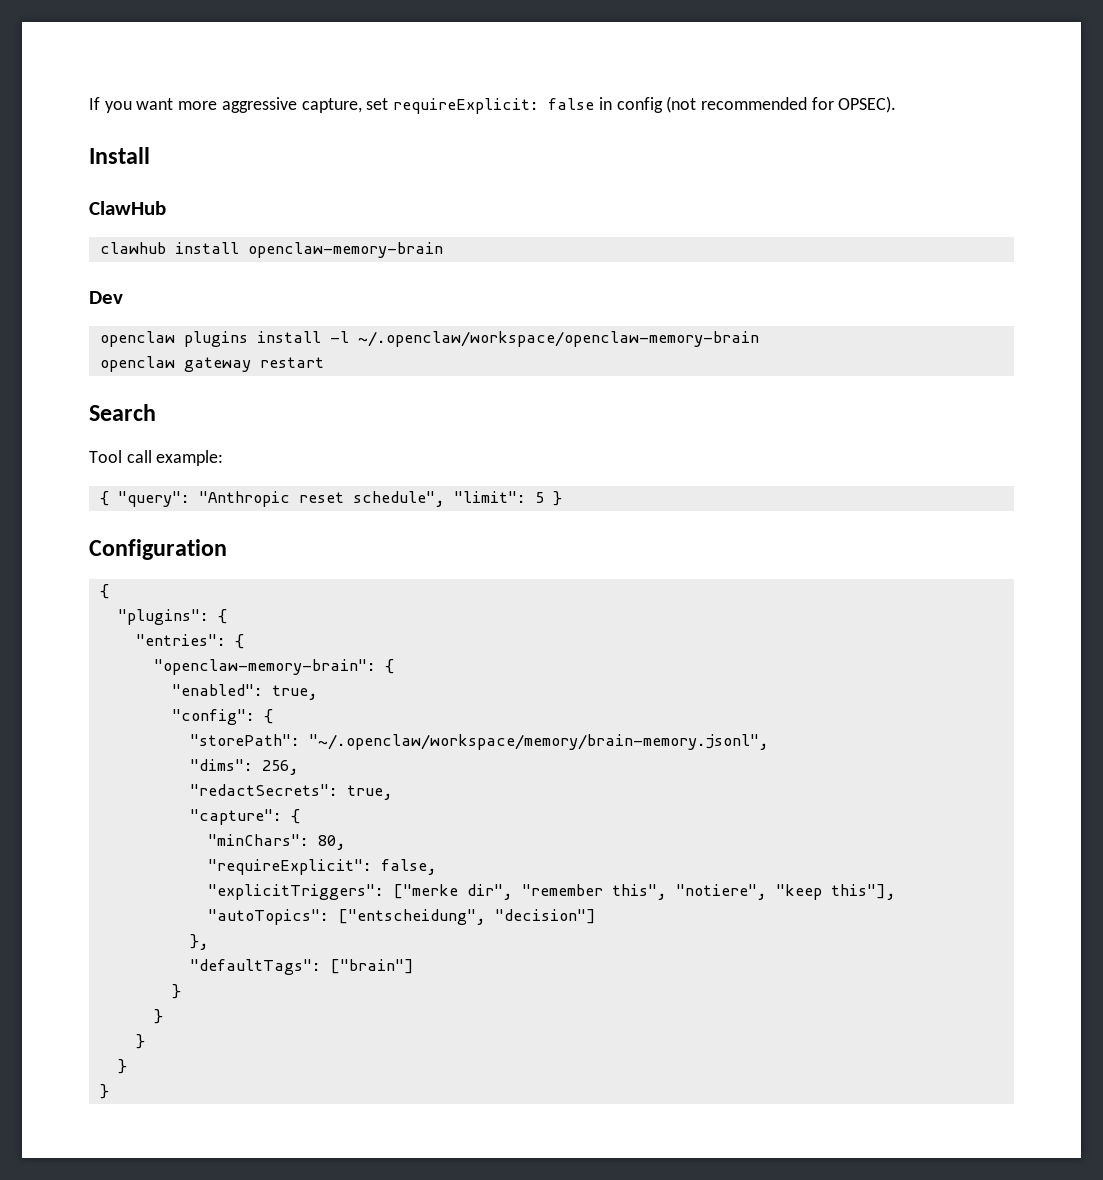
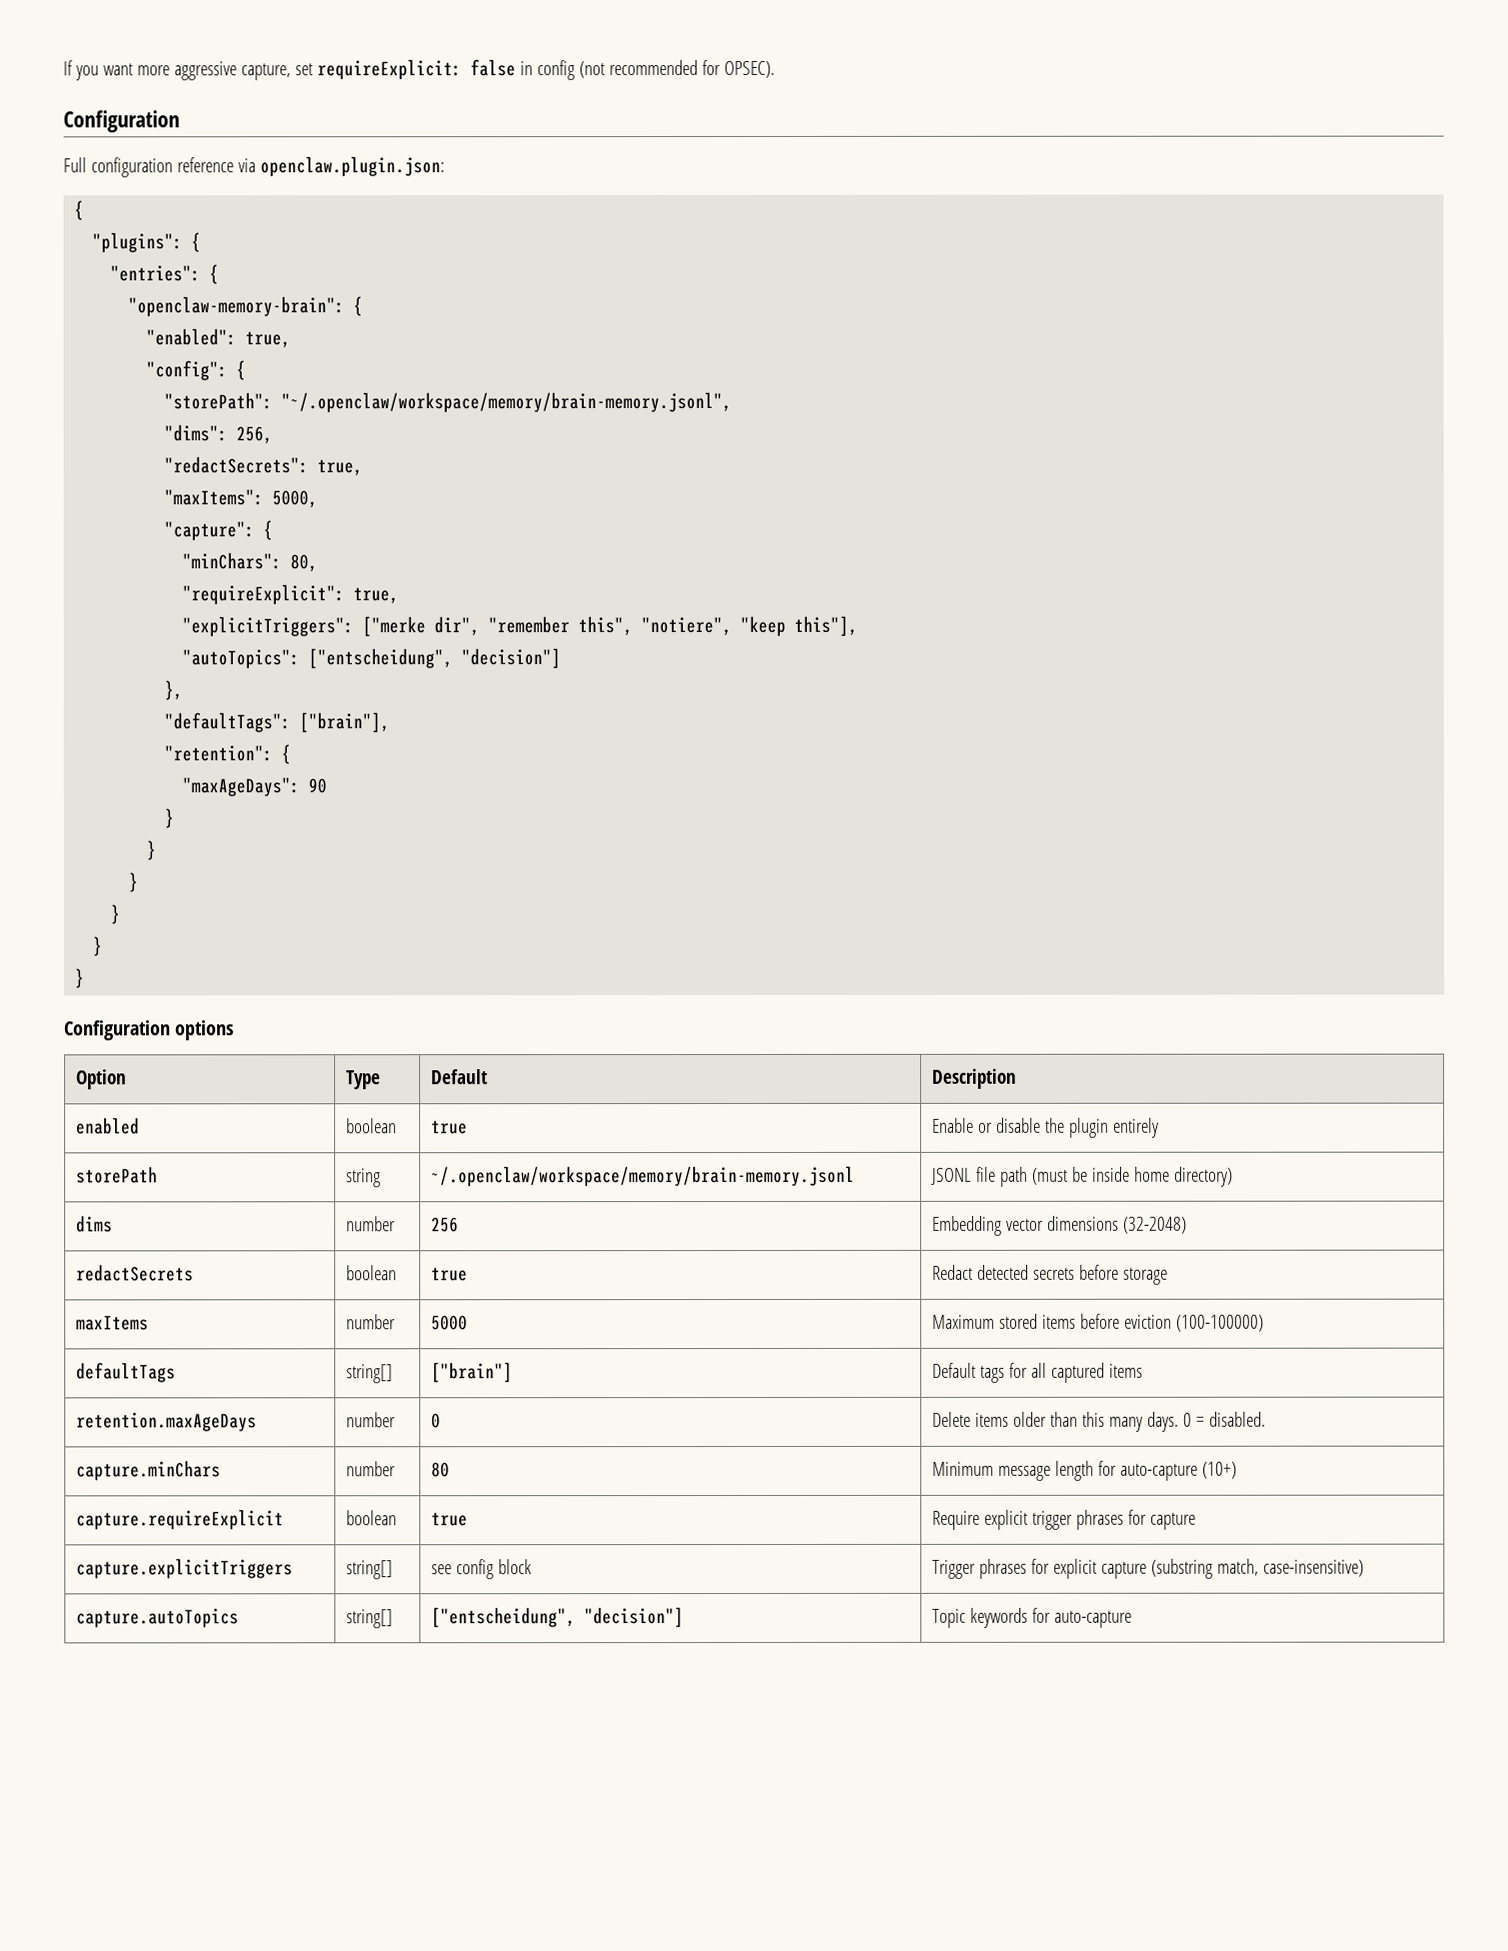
[89,147,150,164] [89,201,166,215] [99,242,443,258] [89,291,123,304] [99,331,759,347] [99,356,324,372] [89,404,156,421] [89,450,224,466] [99,491,562,507] [89,539,227,560] Install // ClawHub // clawhub install openclaw-memory-brain // Dev // openclaw plugins install -l ~/.openclaw/workspace/openclaw-memory-brain // openclaw gateway restart // Search // Tool call example: // { "query": "Anthropic reset schedule", "limit": 5 } // Configuration -> [63,110,180,133] [63,156,445,178] Configuration // Full configuration reference via openclaw.plugin.json:
(393, 792) none -> [164,489,319,509] // "maxItems": 5000,
[380,859,437,875] false, -> [353,587,400,605] true,
[329,959,414,974] [171,984,181,999] [153,1009,163,1024] [135,1034,145,1049] [117,1059,127,1074] [99,1084,109,1099] ["brain"] // } // } // } // } // } -> [299,712,391,733] [164,744,292,765] [182,777,328,797] [164,808,175,829] [146,840,157,861] [128,872,139,893] [110,904,121,925] [92,936,103,957] [74,968,86,989] [64,1020,235,1041] [76,1069,128,1090] [346,1070,382,1090] [431,1069,489,1085] [932,1068,1018,1089] [76,1117,141,1135] [346,1118,398,1134] [431,1120,469,1135] [932,1117,1160,1138] [76,1166,159,1184] [346,1168,382,1188] [431,1165,856,1187] [931,1166,1234,1187] [76,1215,114,1233] [346,1216,397,1232] [431,1217,460,1233] [932,1215,1188,1236] [76,1264,195,1282] [346,1265,398,1281] [431,1267,469,1282] [932,1264,1169,1285] [76,1315,150,1331] [346,1314,397,1330] [431,1315,469,1331] [932,1313,1265,1332] [76,1362,177,1383] [346,1364,394,1384] [431,1362,514,1383] [932,1362,1144,1383] [76,1412,258,1432] [346,1412,397,1428] [431,1413,442,1429] [932,1411,1267,1432] [76,1460,222,1481] [346,1461,397,1477] [431,1462,451,1478] [932,1460,1238,1481] [76,1509,285,1530] [346,1510,398,1526] [431,1512,469,1527] [932,1509,1197,1530] [76,1558,294,1579] [346,1560,394,1580] [431,1559,533,1580] [932,1558,1365,1579] [76,1608,240,1628] [346,1609,394,1629] [431,1607,685,1628] [932,1607,1133,1628] ["brain"], // "retention": { // "maxAgeDays": 90 // } // } // } // } // } // } // Configuration options // Option | Type | Default | Description // enabled | boolean | true | Enable or disable the plugin entirely // storePath | string | ~/.openclaw/workspace/memory/brain-memory.jsonl | JSONL file path (must be inside home directory) // dims | number | 256 | Embedding vector dimensions (32-2048) // redactSecrets | boolean | true | Redact detected secrets before storage // maxItems | number | 5000 | Maximum stored items before eviction (100-100000) // defaultTags | string[] | ["brain"] | Default tags for all captured items // retention.maxAgeDays | number | 0 | Delete items older than this many days. 0 = disabled. // capture.minChars | number | 80 | Minimum message length for auto-capture (10+) // capture.requireExplicit | boolean | true | Require explicit trigger phrases for capture // capture.explicitTriggers | string[] | see config block | Trigger phrases for explicit capture (substring match, case-insensitive) // capture.autoTopics | string[] | ["entscheidung", "decision"] | Topic keywords for auto-capture

